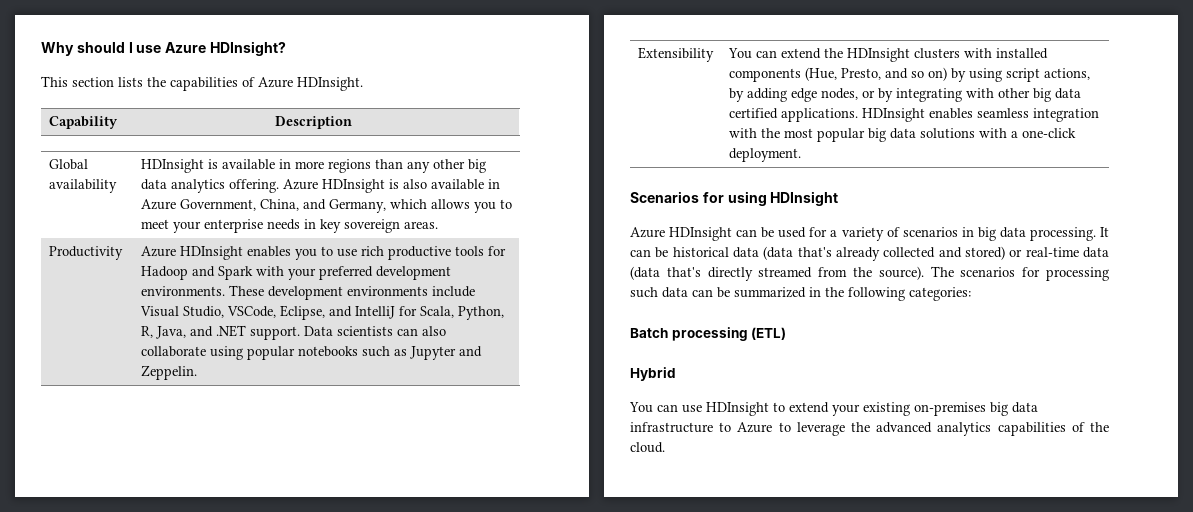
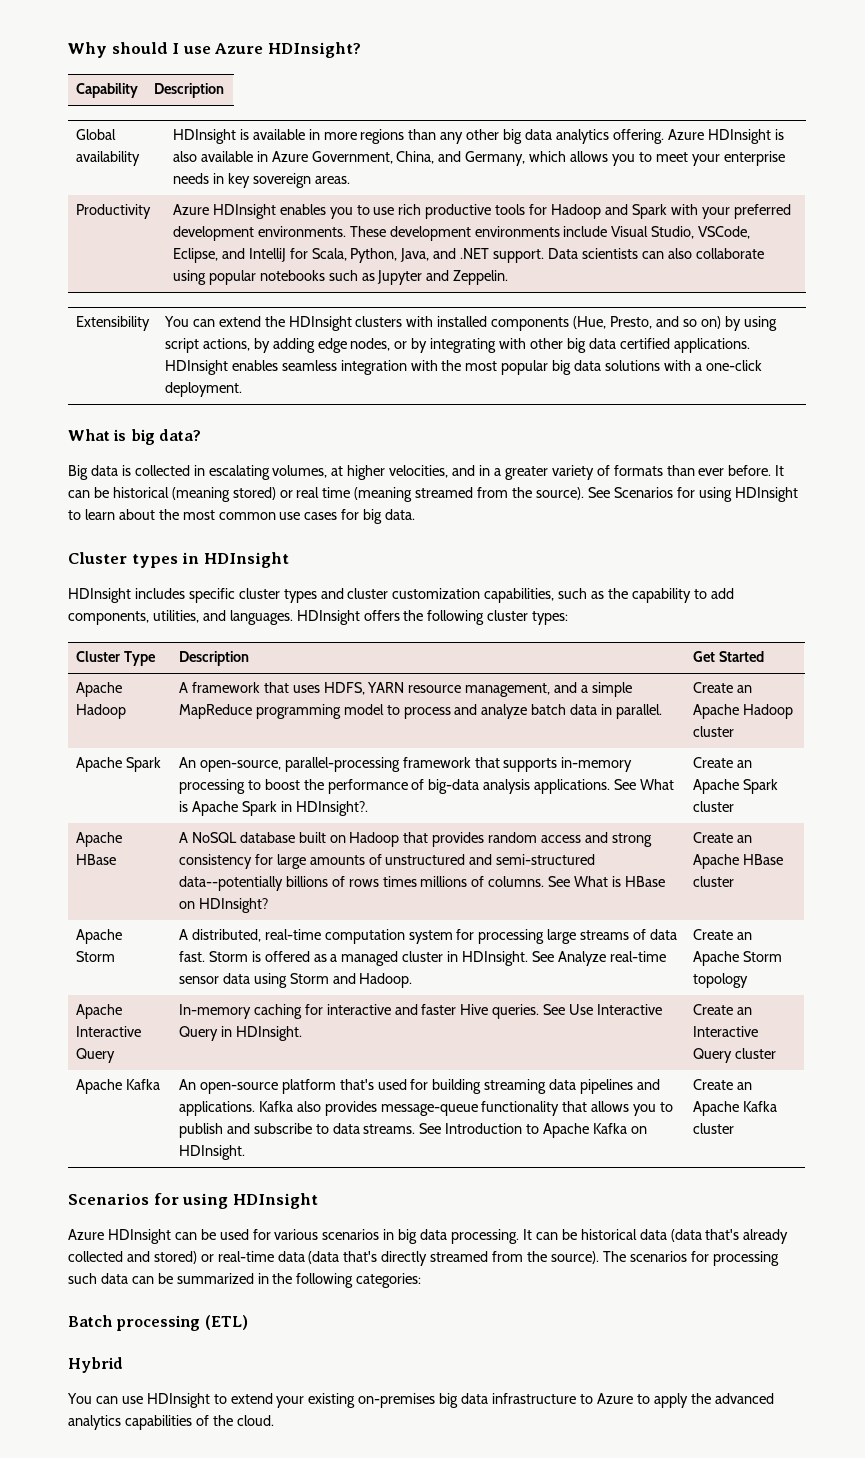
[41,76,363,91] // This section lists the capabilities of Azure HDInsight. -> (361, 50) none
[140,326,153,338] R, -> (398, 255) none
(801, 155) none -> [68,429,201,445] [68,465,785,480] [68,487,798,502] [68,509,416,524] [68,552,289,568] [68,588,734,603] [68,610,569,625] [75,651,156,666] [178,651,249,666] [692,651,764,662] [75,682,122,697] [75,704,126,719] [178,682,633,697] [178,704,663,719] [692,682,752,693] [692,704,793,719] [692,726,734,737] [75,757,161,772] [178,757,633,772] [178,779,675,794] [178,801,368,816] [692,757,752,768] [692,779,778,794] [692,801,734,812] [75,832,122,847] [75,854,116,865] [178,832,652,847] [178,854,596,869] [178,876,665,891] [178,898,268,913] [692,832,752,843] [692,854,783,869] [692,876,734,887] [75,929,122,944] [75,951,115,962] [178,929,678,944] [178,951,666,966] [178,973,413,988] [692,929,752,940] [692,951,782,966] [692,973,748,988] [75,1004,122,1019] [75,1026,141,1037] [75,1048,115,1063] [178,1004,663,1019] [178,1026,302,1041] [692,1004,752,1015] [692,1026,758,1037] [692,1048,776,1063] [75,1079,160,1094] [178,1079,661,1094] [178,1101,674,1116] [178,1123,647,1138] [178,1145,245,1160] [692,1079,752,1090] [692,1101,777,1116] [692,1123,734,1134] // What is big data? // Big data is collected in escalating volumes, at higher velocities, and in a greater variety of formats than ever before. It can be historical (meaning stored) or real time (meaning streamed from the source). See Scenarios for using HDInsight to learn about the most common use cases for big data. // Cluster types in HDInsight // HDInsight includes specific cluster types and cluster customization capabilities, such as the capability to add components, utilities, and languages. HDInsight offers the following cluster types: // Cluster Type | Description | Get Started // Apache Hadoop | A framework that uses HDFS, YARN resource management, and a simple MapReduce programming model to process and analyze batch data in parallel. | Create an Apache Hadoop cluster // Apache Spark | An open-source, parallel-processing framework that supports in-memory processing to boost the performance of big-data analysis applications. See What is Apache Spark in HDInsight?. | Create an Apache Spark cluster // Apache HBase | A NoSQL database built on Hadoop that provides random access and strong consistency for large amounts of unstructured and semi-structured data--potentially billions of rows times millions of columns. See What is HBase on HDInsight? | Create an Apache HBase cluster // Apache Storm | A distributed, real-time computation system for processing large streams of data fast. Storm is offered as a managed cluster in HDInsight. See Analyze real-time sensor data using Storm and Hadoop. | Create an Apache Storm topology // Apache Interactive Query | In-memory caching for interactive and faster Hive queries. See Use Interactive Query in HDInsight. | Create an Interactive Query cluster // Apache Kafka | An open-source platform that's used for building streaming data pipelines and applications. Kafka also provides message-queue functionality that allows you to publish and subscribe to data streams. See Introduction to Apache Kafka on HDInsight. | Create an Apache Kafka cluster
[830,227,900,241] a variety of -> [274,1229,319,1240] various
[796,422,845,436] leverage -> [653,1393,688,1408] apply

